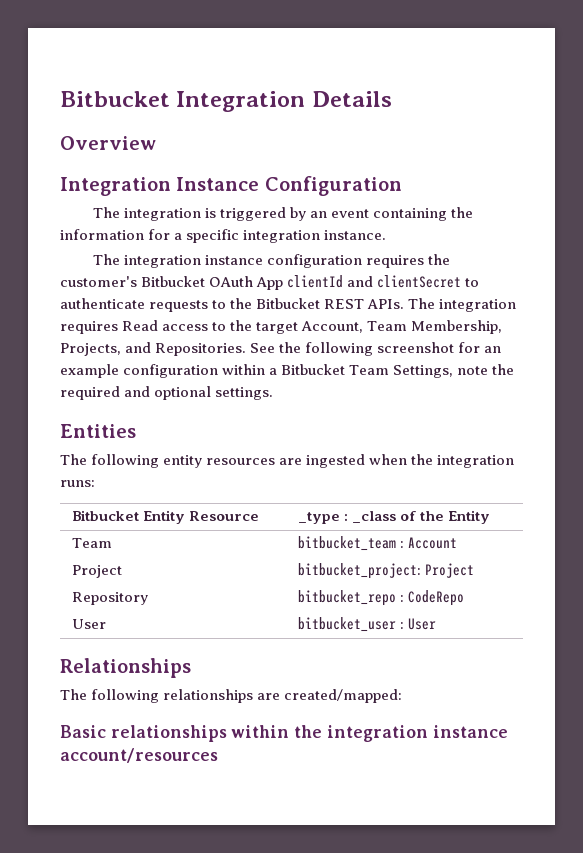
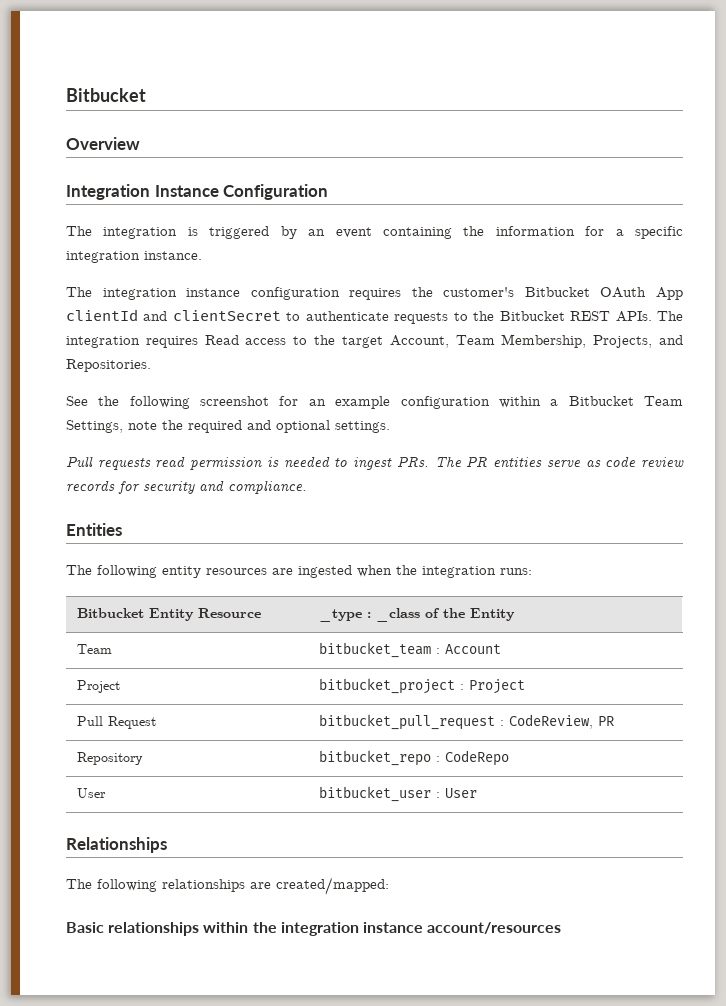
[60,91,392,112] Bitbucket Integration Details -> [66,88,146,102] Bitbucket
(247, 349) none -> (151, 365) //
(274, 393) none -> [66,456,685,470] [66,480,307,494] // Pull requests read permission is needed to ingest PRs. The PR entities serve as code review records for security and compliance.
[297,563,474,579] bitbucket_project: Project -> [318,678,525,694] [76,716,156,729] [318,714,614,730] bitbucket_project : Project // Pull Request | bitbucket_pull_request : CodeReview, PR

